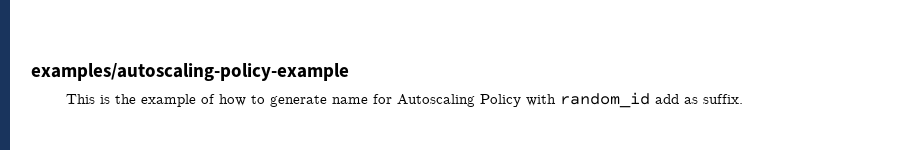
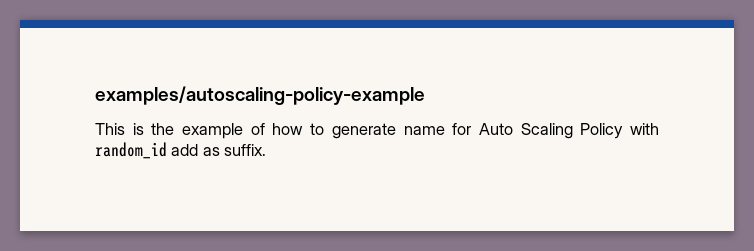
[396,94,475,107] Autoscaling -> [478,123,573,139] Auto Scaling

